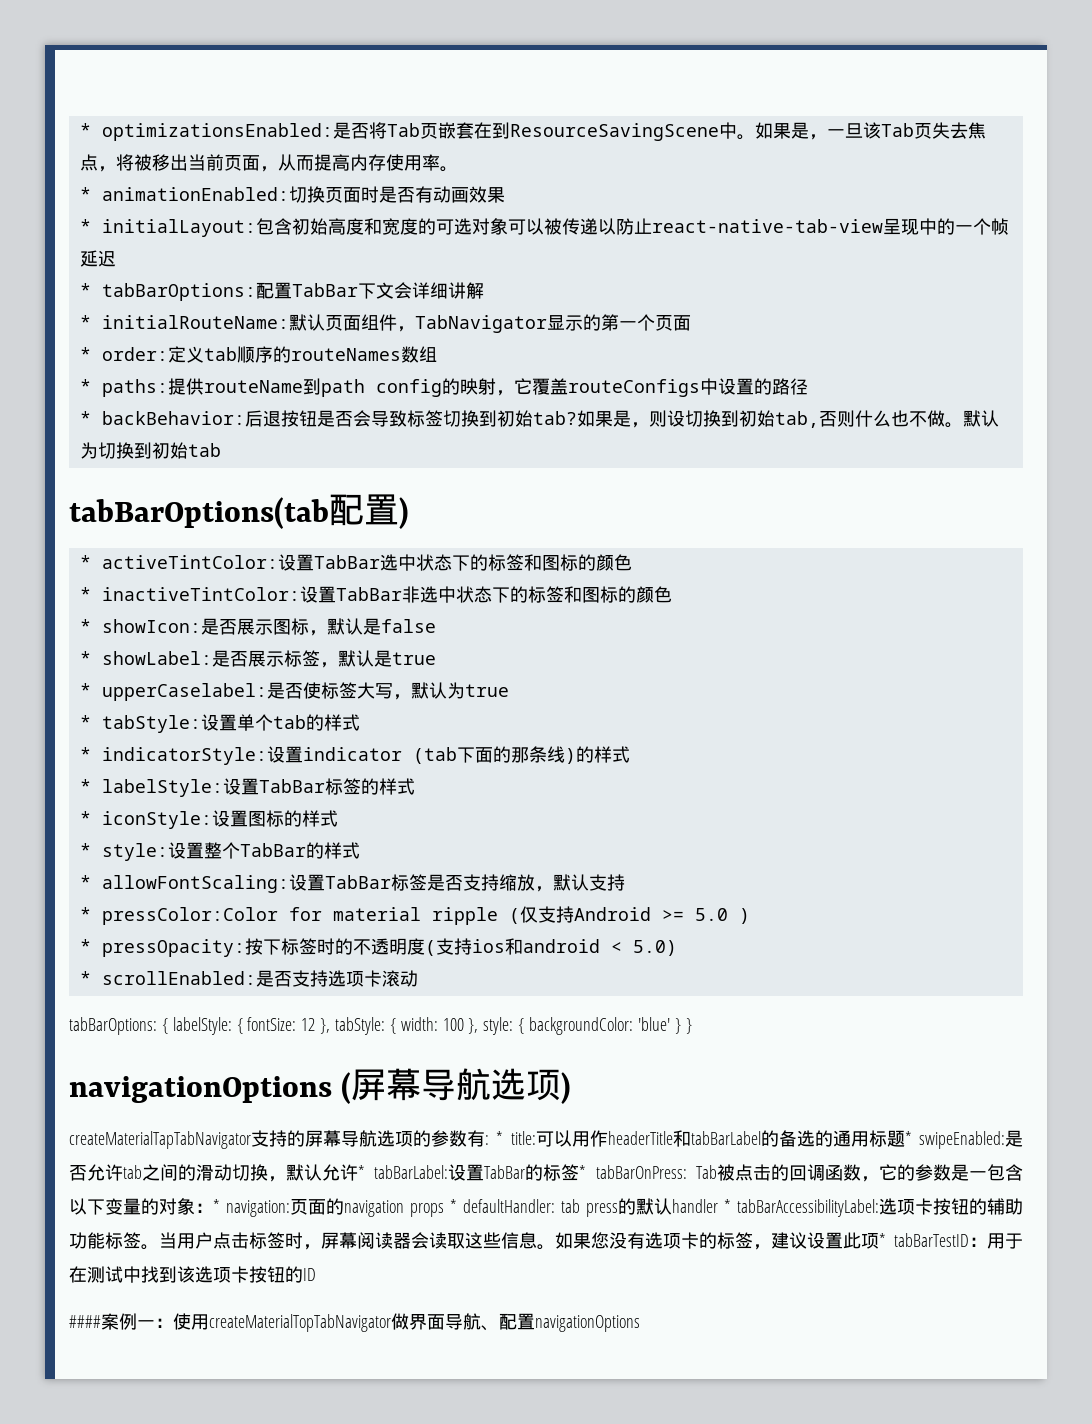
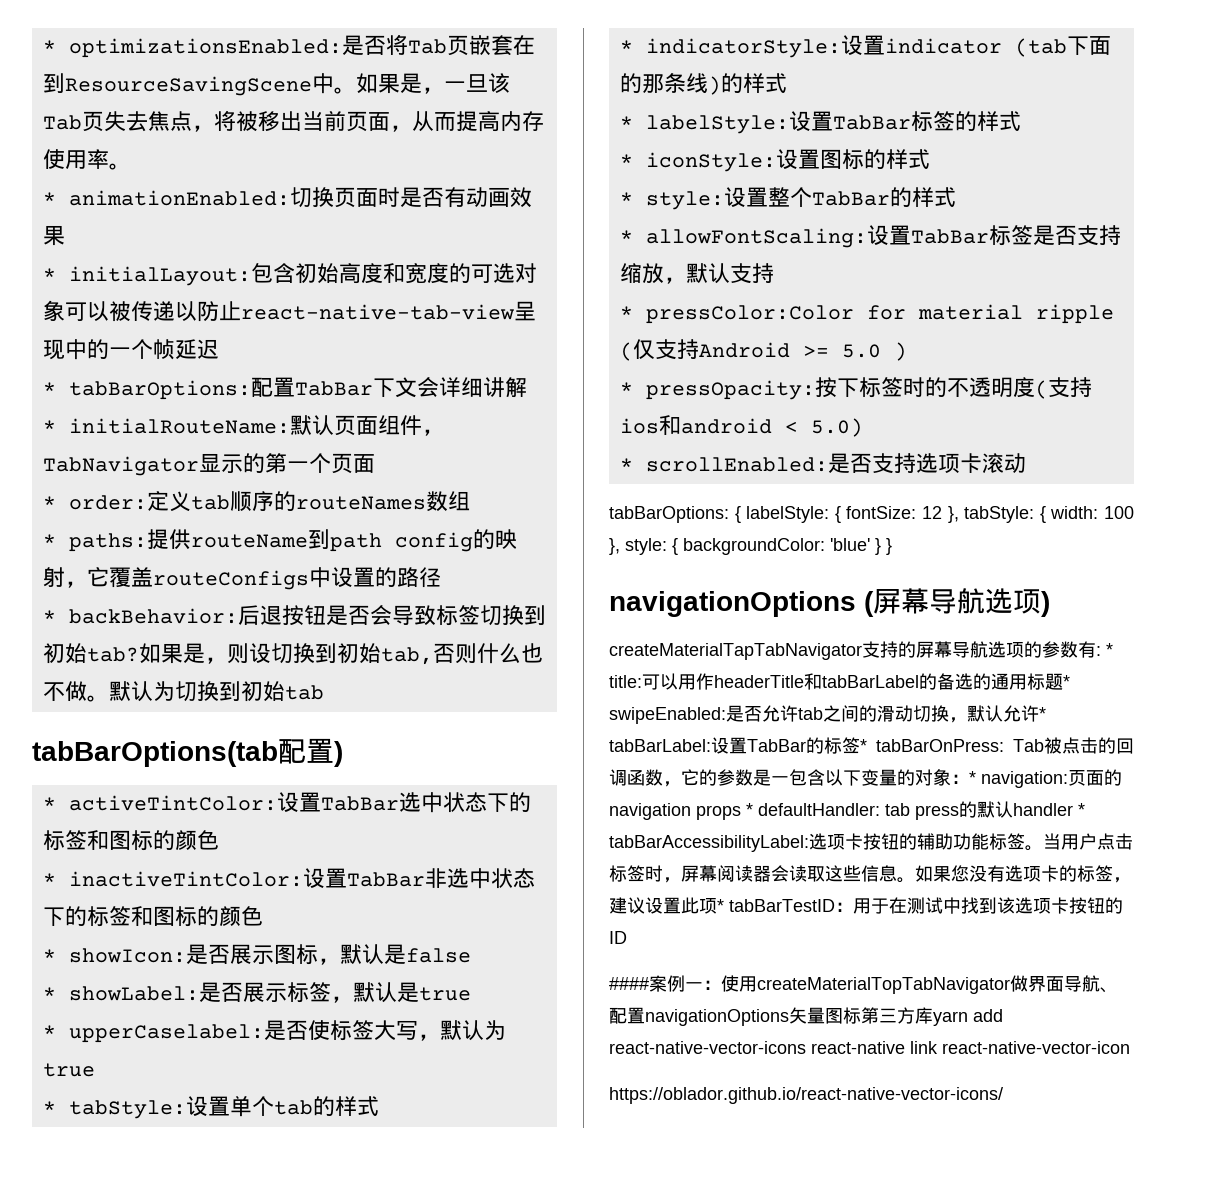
(640, 1323) none -> [789,1007,1003,1026] [609,1041,1130,1054] [609,1087,1003,1104] 矢量图标第三方库yarn add react-native-vector-icons react-native link react-native-vector-icon // https://oblador.github.io/react-native-vector-icons/

